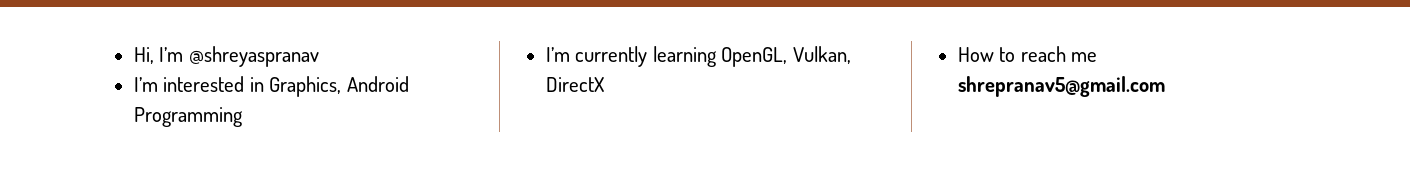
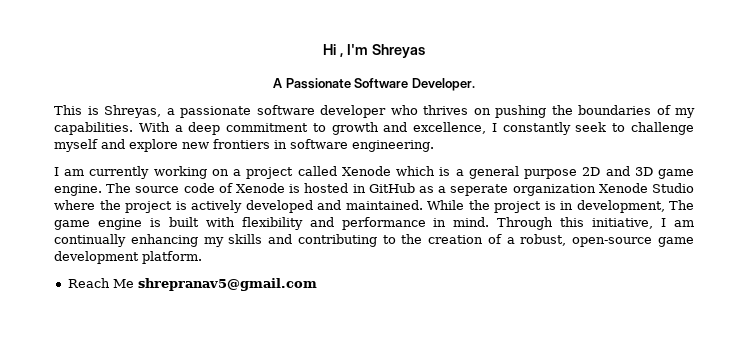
[133,46,319,67] [133,76,409,97] [133,107,243,127] [545,46,851,67] [545,77,604,92] [957,46,1098,62] Hi, I’m @shreyaspranav // I’m interested in Graphics, Android Programming // I’m currently learning OpenGL, Vulkan, DirectX // How to reach me -> [323,44,425,58] [273,78,475,91] [54,105,695,118] [54,122,694,135] [54,139,434,152] [54,166,695,179] [54,183,694,196] [54,200,694,213] [54,217,695,230] [54,234,694,247] [54,251,202,264] [67,278,134,288] Hi , I'm Shreyas // A Passionate Software Developer. // This is Shreyas, a passionate software developer who thrives on pushing the boundaries of my capabilities. With a deep commitment to growth and excellence, I constantly seek to challenge myself and explore new frontiers in software engineering. // I am currently working on a project called Xenode which is a general purpose 2D and 3D game engine. The source code of Xenode is hosted in GitHub as a seperate organization Xenode Studio where the project is actively developed and maintained. While the project is in development, The game engine is built with flexibility and performance in mind. Through this initiative, I am continually enhancing my skills and contributing to the creation of a robust, open-source game development platform. // Reach Me

